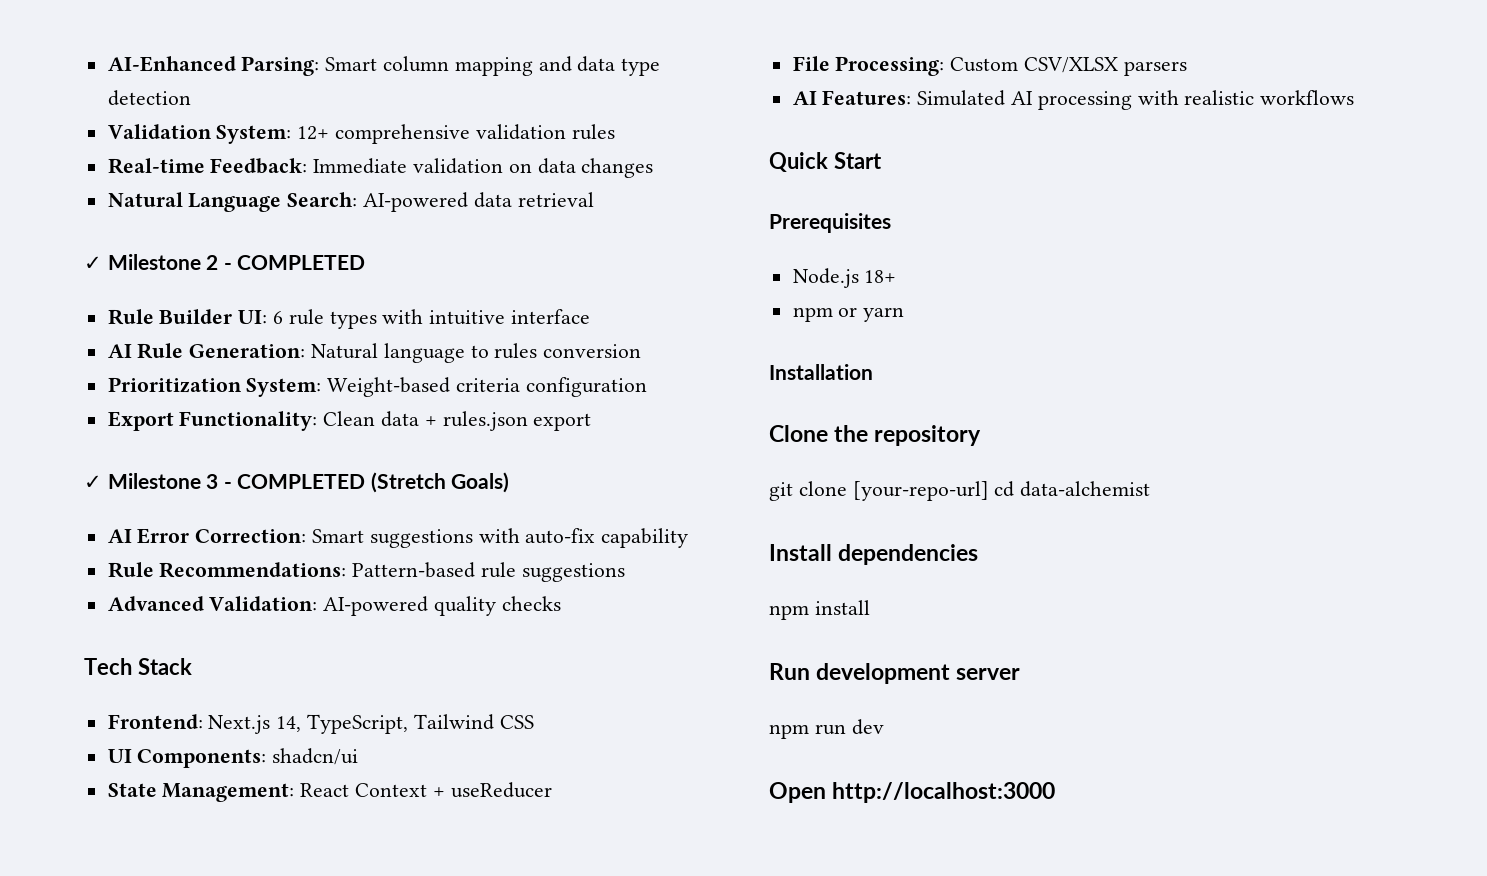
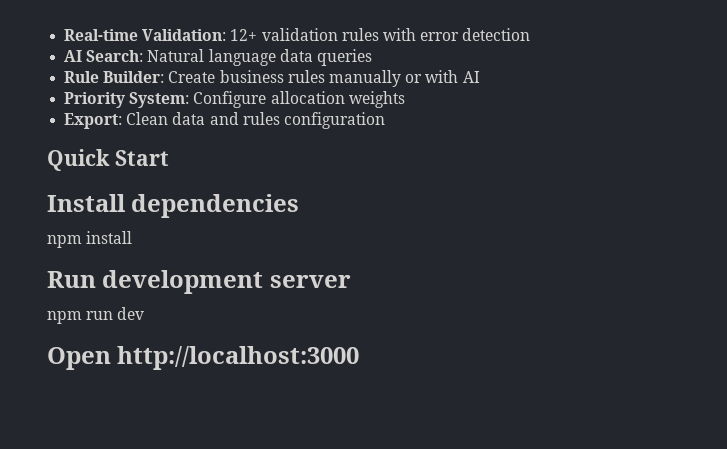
[107,56,661,76] [107,90,191,106] [107,124,615,144] [107,158,654,178] [107,192,594,212] [84,254,366,270] [107,309,591,329] [107,343,642,363] [107,377,647,397] [107,411,592,431] [84,472,510,493] [107,528,689,548] [107,562,625,582] [107,596,561,616] [84,658,192,675] [107,714,534,734] [107,748,359,768] [107,782,552,802] [792,56,1187,76] [792,90,1355,110] [769,152,882,172] [769,213,891,233] [792,268,897,288] [792,307,905,322] [769,364,873,380] [769,425,982,446] [769,481,1151,501] AI-Enhanced Parsing: Smart column mapping and data type detection // Validation System: 12+ comprehensive validation rules // Real-time Feedback: Immediate validation on data changes // Natural Language Search: AI-powered data retrieval // ✓ Milestone 2 - COMPLETED // Rule Builder UI: 6 rule types with intuitive interface // AI Rule Generation: Natural language to rules conversion // Prioritization System: Weight-based criteria configuration // Export Functionality: Clean data + rules.json export // ✓ Milestone 3 - COMPLETED (Stretch Goals) // AI Error Correction: Smart suggestions with auto-fix capability // Rule Recommendations: Pattern-based rule suggestions // Advanced Validation: AI-powered quality checks // Tech Stack // Frontend: Next.js 14, TypeScript, Tailwind CSS // UI Components: shadcn/ui // State Management: React Context + useReducer // File Processing: Custom CSV/XLSX parsers // AI Features: Simulated AI processing with realistic workflows // Quick Start // Prerequisites // Node.js 18+ // npm or yarn // Installation // Clone the repository // git clone [your-repo-url] cd data-alchemist -> [64,28,531,41] [64,49,372,66] [64,70,480,87] [64,91,405,108] [64,112,385,129] [47,149,169,171] Real-time Validation: 12+ validation rules with error detection // AI Search: Natural language data queries // Rule Builder: Create business rules manually or with AI // Priority System: Configure allocation weights // Export: Clean data and rules configuration // Quick Start

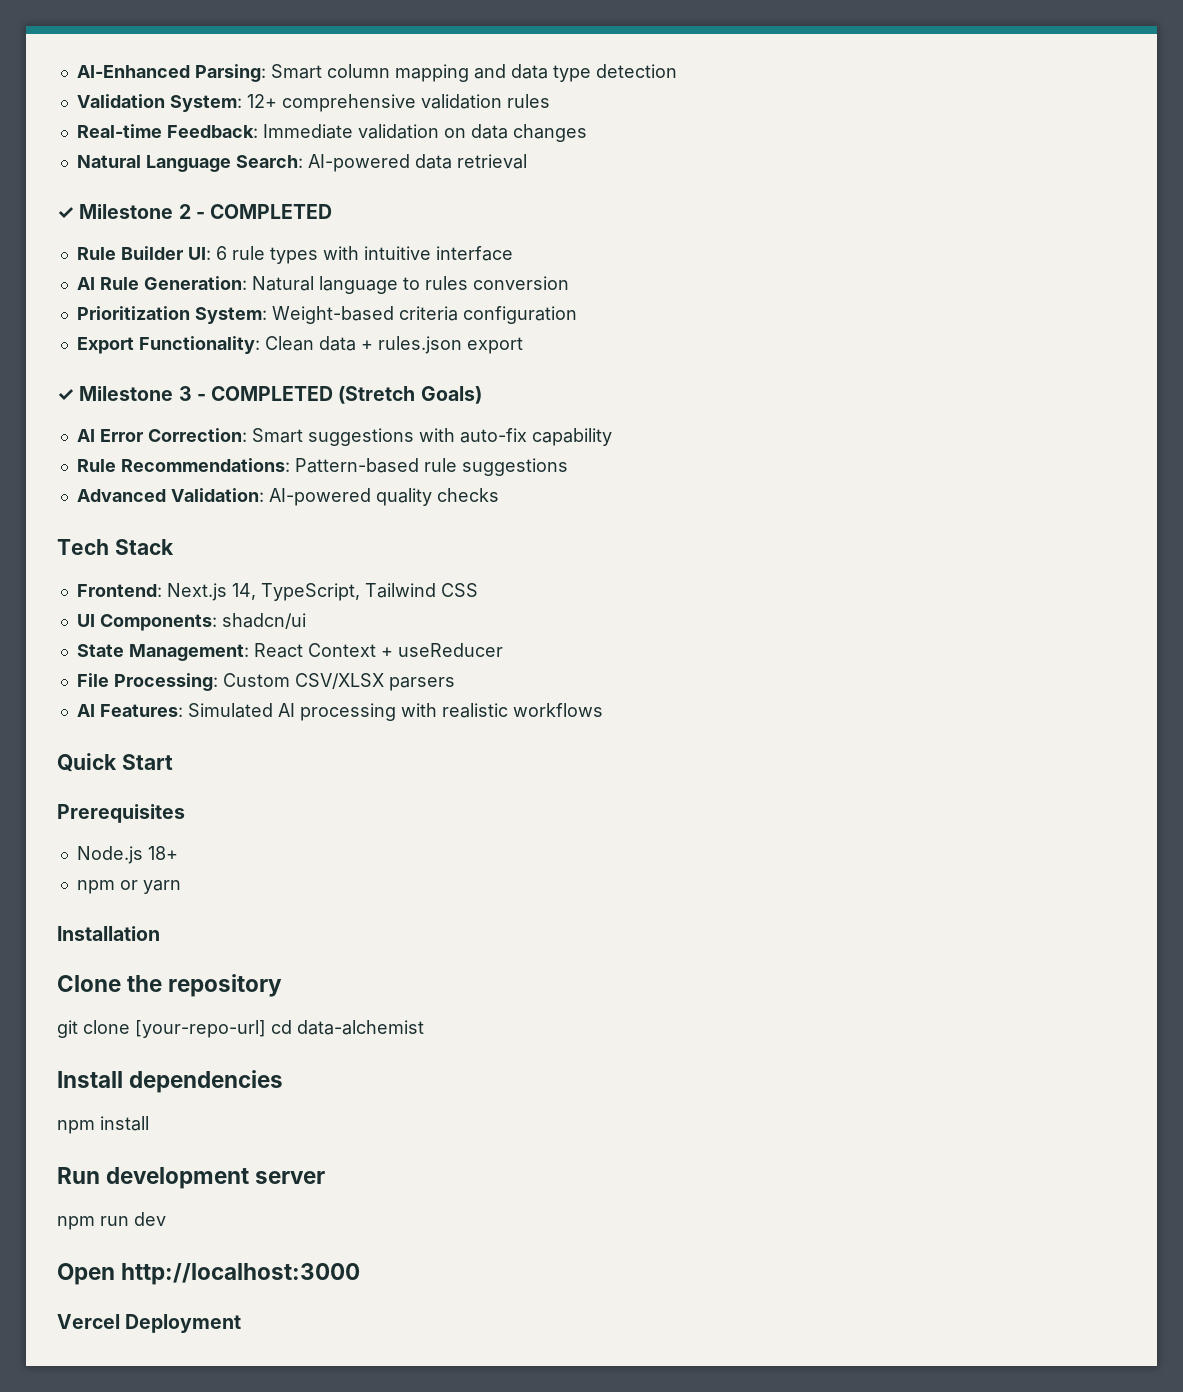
[64,28,531,41] [64,49,372,66] [64,70,480,87] [64,91,405,108] [64,112,385,129] [47,149,169,171] Real-time Validation: 12+ validation rules with error detection // AI Search: Natural language data queries // Rule Builder: Create business rules manually or with AI // Priority System: Configure allocation weights // Export: Clean data and rules configuration // Quick Start -> [76,64,677,82] [76,94,550,112] [76,124,587,142] [76,154,527,172] [57,204,333,219] [76,246,513,264] [76,276,569,294] [76,306,577,324] [76,336,523,354] [57,386,482,404] [76,428,612,446] [76,458,568,476] [76,488,499,506] [57,539,174,555] [76,583,478,601] [76,613,306,631] [76,643,503,661] [76,673,455,691] [76,703,603,721] [57,753,173,772] [57,804,185,823] [76,846,178,864] [76,880,181,894] [57,926,160,941] [57,974,283,997] [57,1020,424,1038] AI-Enhanced Parsing: Smart column mapping and data type detection // Validation System: 12+ comprehensive validation rules // Real-time Feedback: Immediate validation on data changes // Natural Language Search: AI-powered data retrieval // ✓ Milestone 2 - COMPLETED // Rule Builder UI: 6 rule types with intuitive interface // AI Rule Generation: Natural language to rules conversion // Prioritization System: Weight-based criteria configuration // Export Functionality: Clean data + rules.json export // ✓ Milestone 3 - COMPLETED (Stretch Goals) // AI Error Correction: Smart suggestions with auto-fix capability // Rule Recommendations: Pattern-based rule suggestions // Advanced Validation: AI-powered quality checks // Tech Stack // Frontend: Next.js 14, TypeScript, Tailwind CSS // UI Components: shadcn/ui // State Management: React Context + useReducer // File Processing: Custom CSV/XLSX parsers // AI Features: Simulated AI processing with realistic workflows // Quick Start // Prerequisites // Node.js 18+ // npm or yarn // Installation // Clone the repository // git clone [your-repo-url] cd data-alchemist
(360, 358) none -> [57,1314,242,1333] // Vercel Deployment

